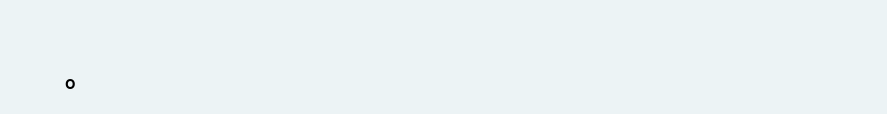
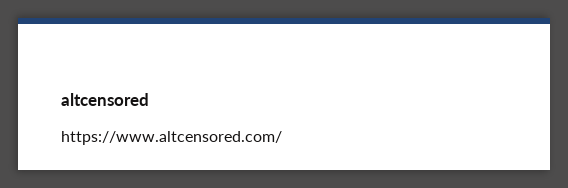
[65,79,76,89] o -> [61,93,149,106] [61,131,282,145] altcensored // https://www.altcensored.com/

